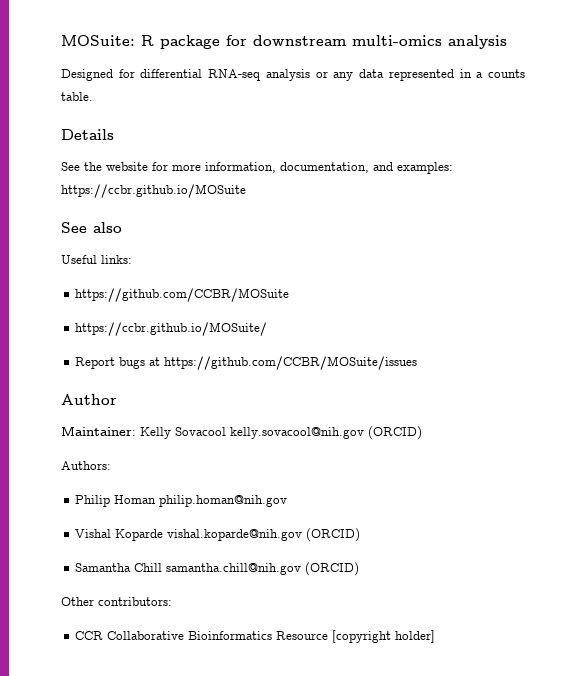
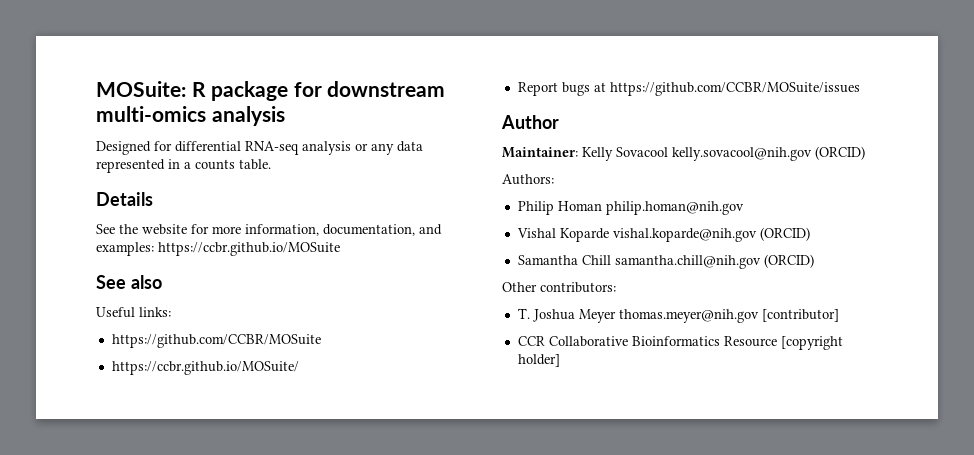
(172, 601) none -> [517,308,839,323] // T. Joshua Meyer thomas.meyer@nih.gov [contributor]

